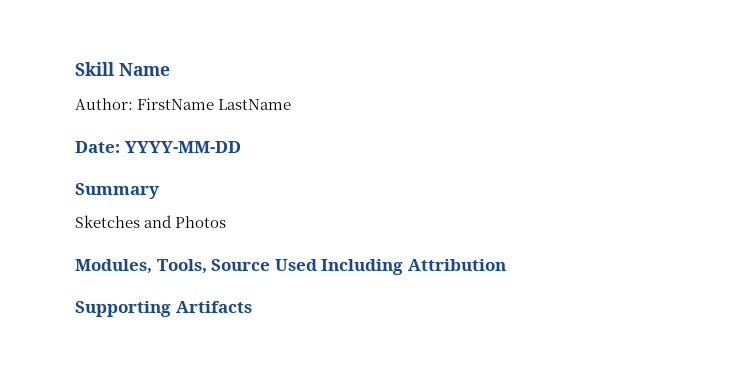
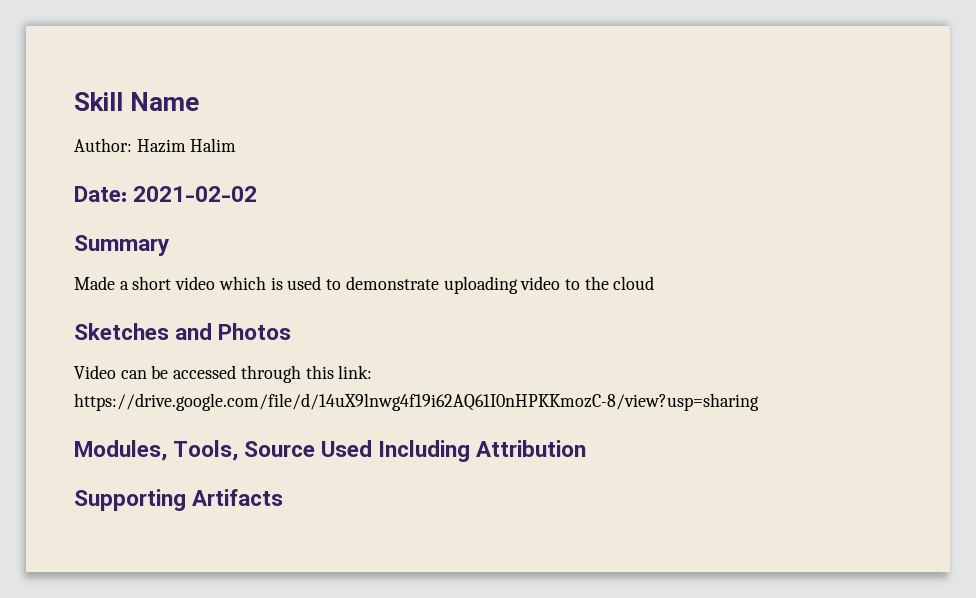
[137,98,292,110] FirstName LastName -> [136,138,237,153] Hazim Halim
[124,141,241,153] YYYY-MM-DD -> [133,186,258,202] 2021-02-02
[75,215,227,228] Sketches and Photos -> [74,276,655,294] [74,323,292,340] [74,365,373,383] [74,393,759,411] Made a short video which is used to demonstrate uploading video to the cloud // Sketches and Photos // Video can be accessed through this link: https://drive.google.com/file/d/14uX9lnwg4f19i62AQ61I0nHPKKmozC-8/view?usp=sharing

